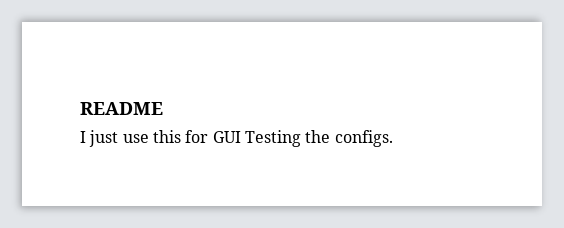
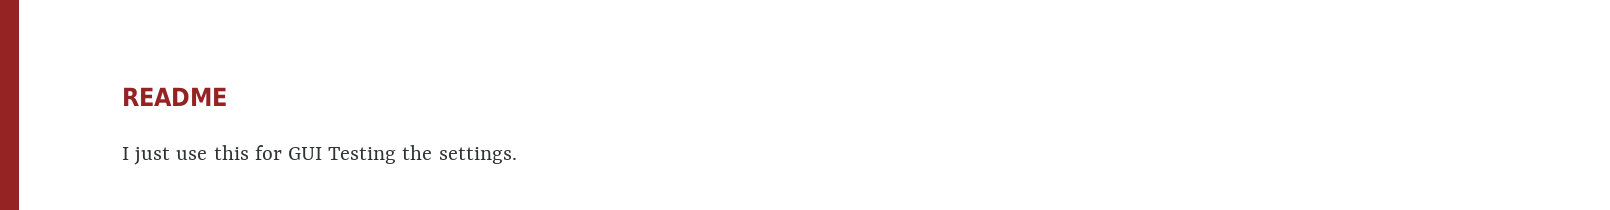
[334,130,393,147] configs. -> [438,147,517,164] settings.

